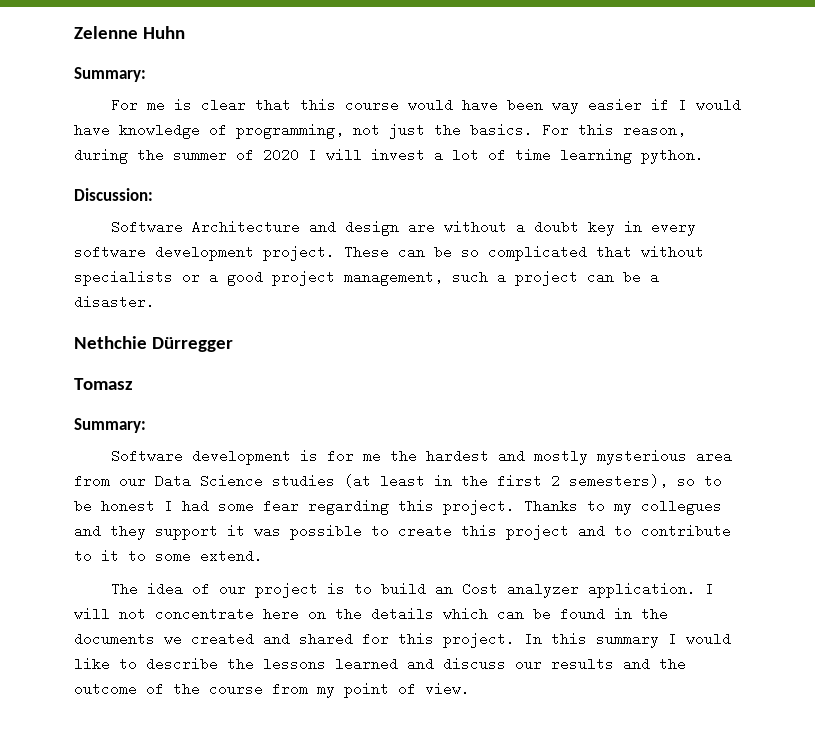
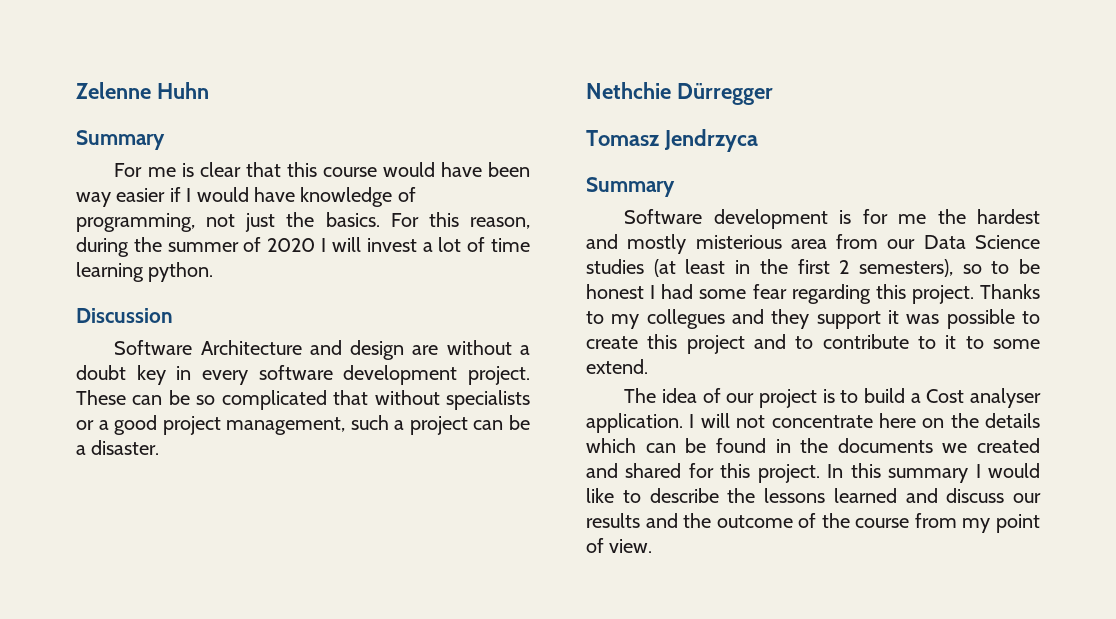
[74,67,146,82] Summary: -> [76,130,165,150] Summary
[74,188,153,201] Discussion: -> [76,308,173,323] Discussion
[74,418,146,433] // Summary: -> [663,129,758,152] [586,177,675,197] Jendrzyca // Summary
[596,449,687,465] mysterious -> [695,235,782,249] misterious
[434,582,579,598] an Cost analyzer -> [910,388,1041,408] a Cost analyser

